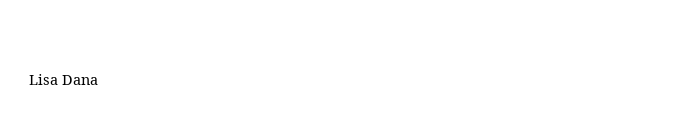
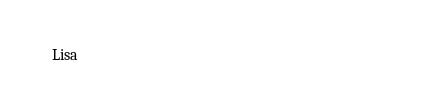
[62,75,98,85] Dana -> (78, 54) none

